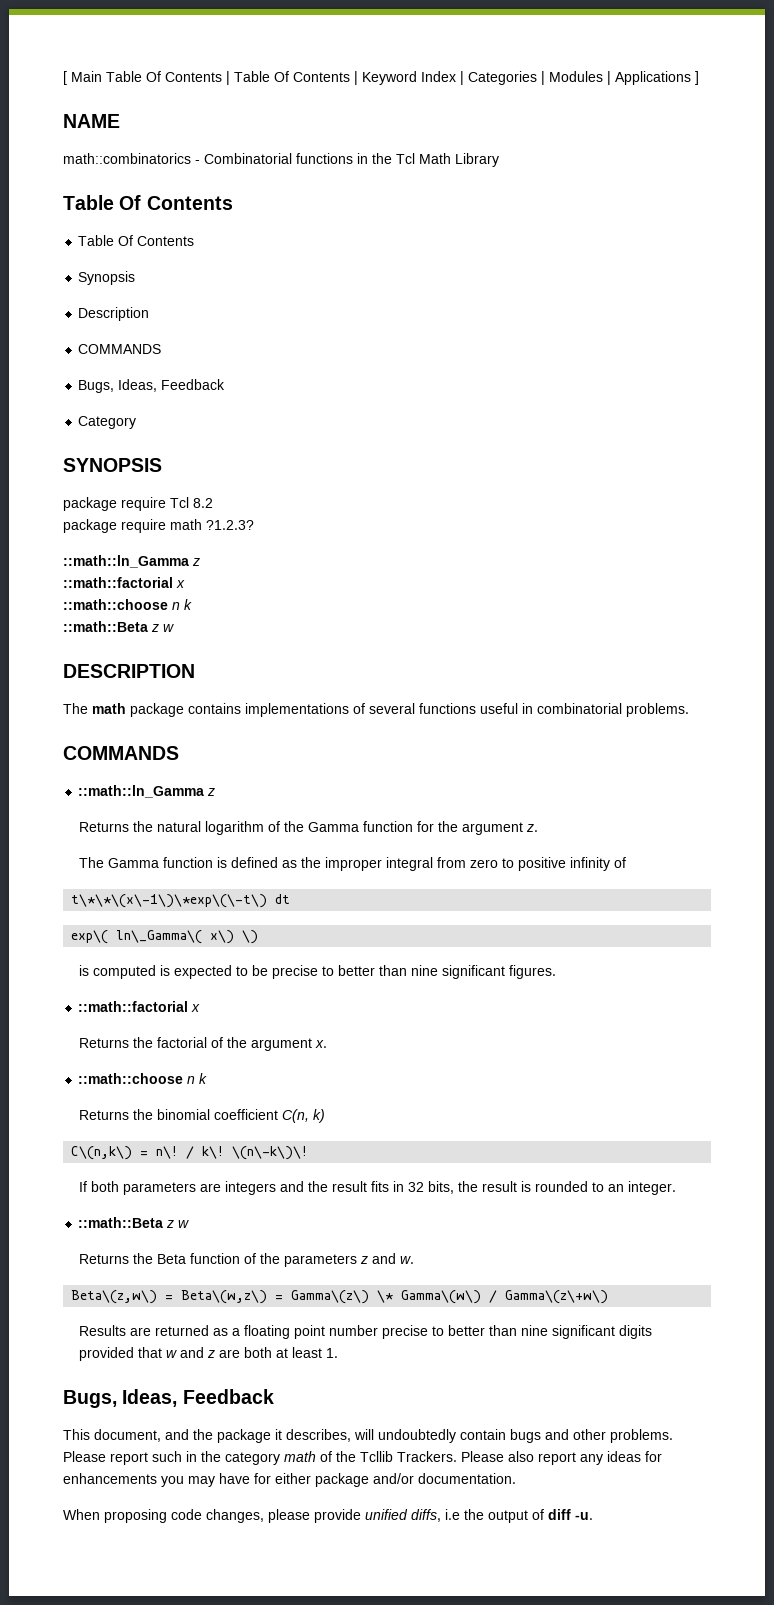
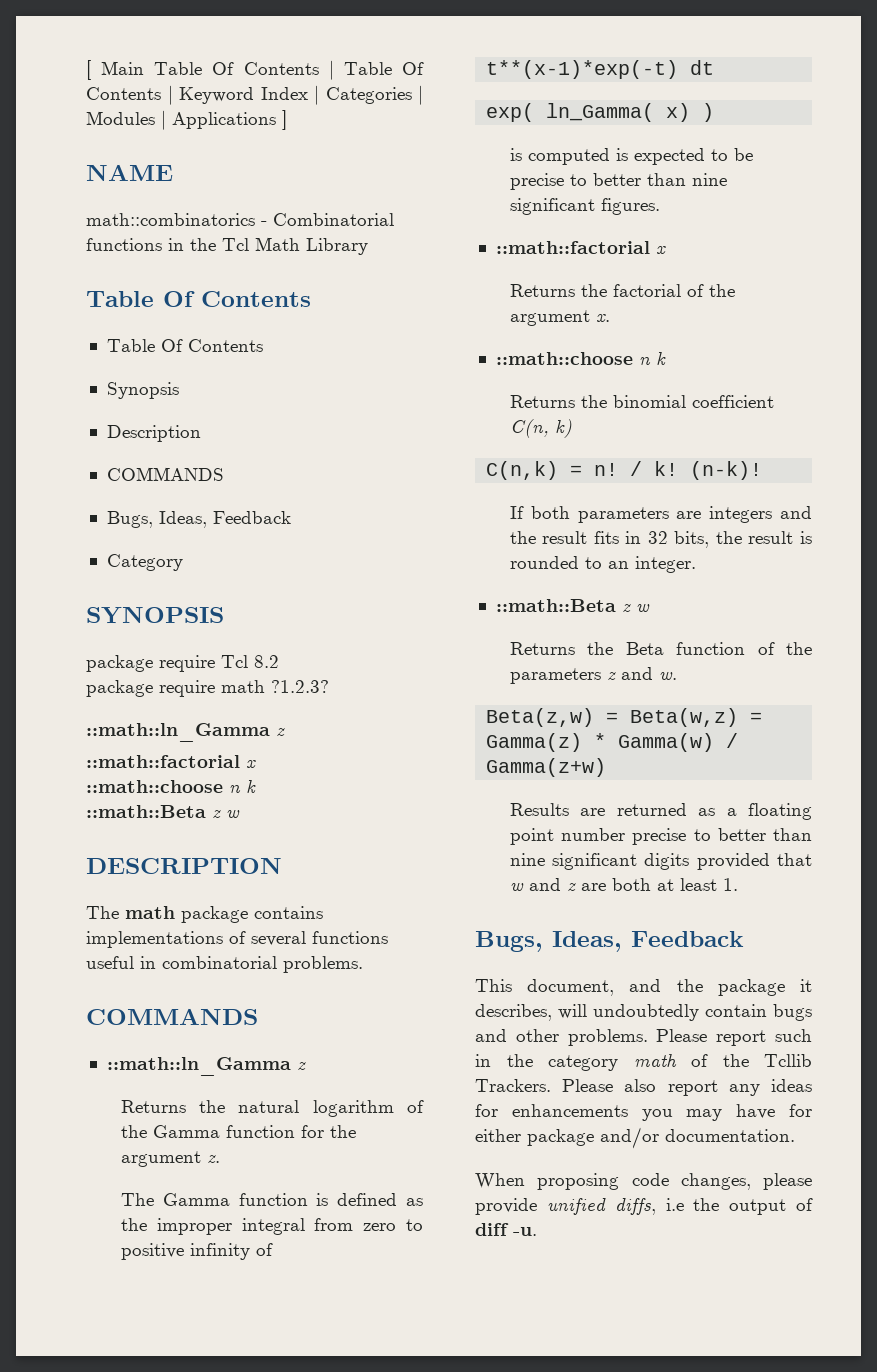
[71,894,268,908] t\*\*\(x\-1\)\*exp\(\-t\) -> [486,60,679,79] t**(x-1)*exp(-t)
[71,930,259,944] exp\( ln\_Gamma\( x\) \) -> [486,103,715,122] exp( ln_Gamma( x) )
[71,1146,309,1160] C\(n,k\) = n\! / k\! \(n\-k\)\! -> [486,461,763,480] C(n,k) = n! / k! (n-k)!
[71,1290,609,1304] Beta\(z,w\) = Beta\(w,z\) = Gamma\(z\) \* Gamma\(w\) / Gamma\(z\+w\) -> [486,708,763,727] [486,733,739,752] [486,758,607,777] Beta(z,w) = Beta(w,z) = Gamma(z) * Gamma(w) / Gamma(z+w)

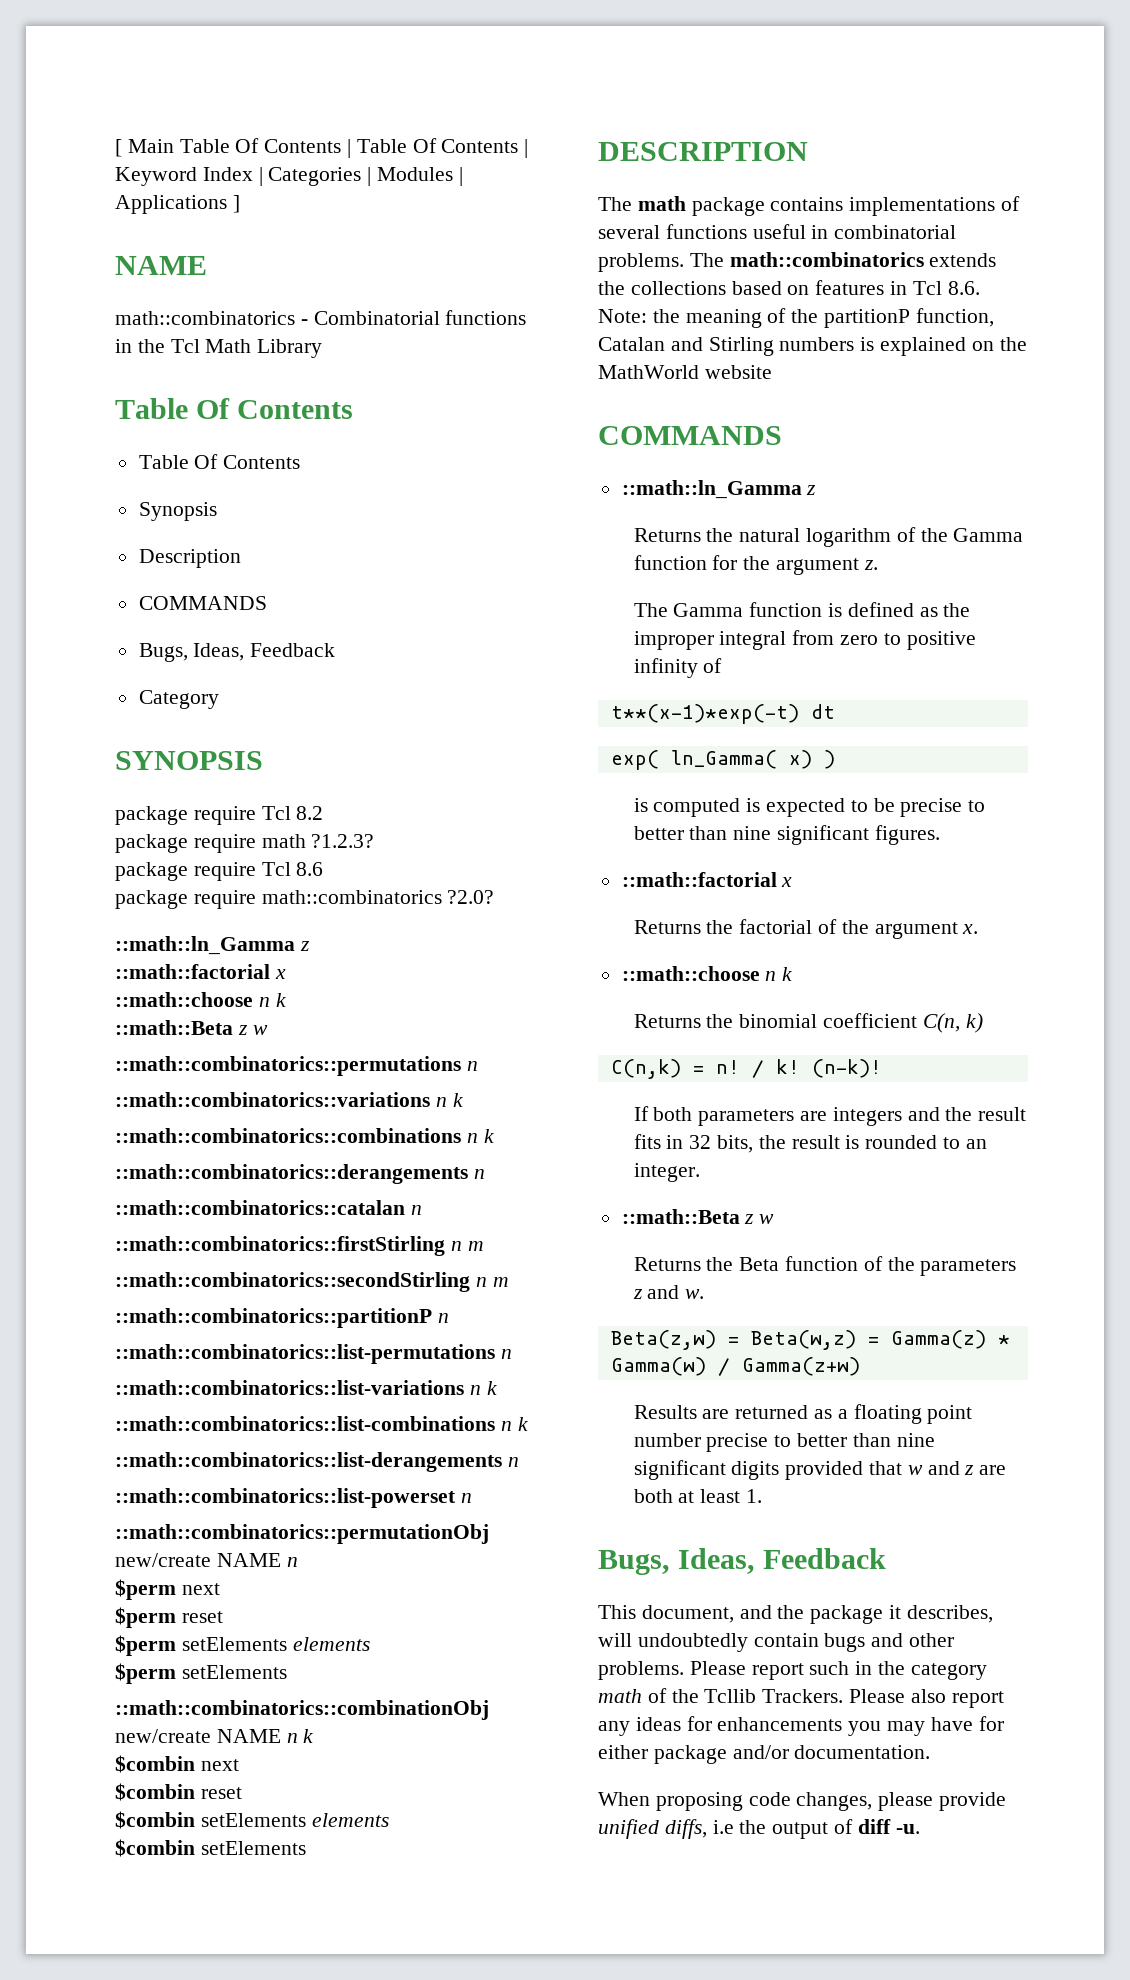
(329, 686) none -> [115,862,324,881] [115,890,495,909] // package require Tcl 8.6 // package require math::combinatorics ?2.0?
(240, 814) none -> [115,1056,478,1076] [115,1092,463,1107] [115,1128,494,1143] [115,1164,485,1184] [115,1200,422,1215] [115,1236,484,1256] [115,1272,509,1292] [115,1308,449,1328] [115,1344,512,1364] [115,1380,497,1395] [115,1416,528,1431] [115,1452,519,1472] [115,1488,472,1508] [115,1524,489,1544] [115,1553,298,1567] [115,1579,220,1600] [115,1607,223,1628] [115,1635,370,1656] [115,1663,287,1684] [115,1700,489,1720] [115,1729,314,1743] [115,1755,239,1773] [115,1783,242,1801] [115,1811,389,1829] [115,1839,306,1857] // ::math::combinatorics::permutations n // ::math::combinatorics::variations n k // ::math::combinatorics::combinations n k // ::math::combinatorics::derangements n // ::math::combinatorics::catalan n // ::math::combinatorics::firstStirling n m // ::math::combinatorics::secondStirling n m // ::math::combinatorics::partitionP n // ::math::combinatorics::list-permutations n // ::math::combinatorics::list-variations n k // ::math::combinatorics::list-combinations n k // ::math::combinatorics::list-derangements n // ::math::combinatorics::list-powerset n // ::math::combinatorics::permutationObj new/create NAME n // $perm next // $perm reset // $perm setElements elements // $perm setElements // ::math::combinatorics::combinationObj new/create NAME n k // $combin next // $combin reset // $combin setElements elements // $combin setElements
(363, 964) none -> [689,252,997,267] [598,280,980,295] [598,308,994,328] [598,337,1027,356] [598,365,772,379] The math::combinatorics extends the collections based on features in Tcl 8.6. Note: the meaning of the partitionP function, Catalan and Stirling numbers is explained on the MathWorld website

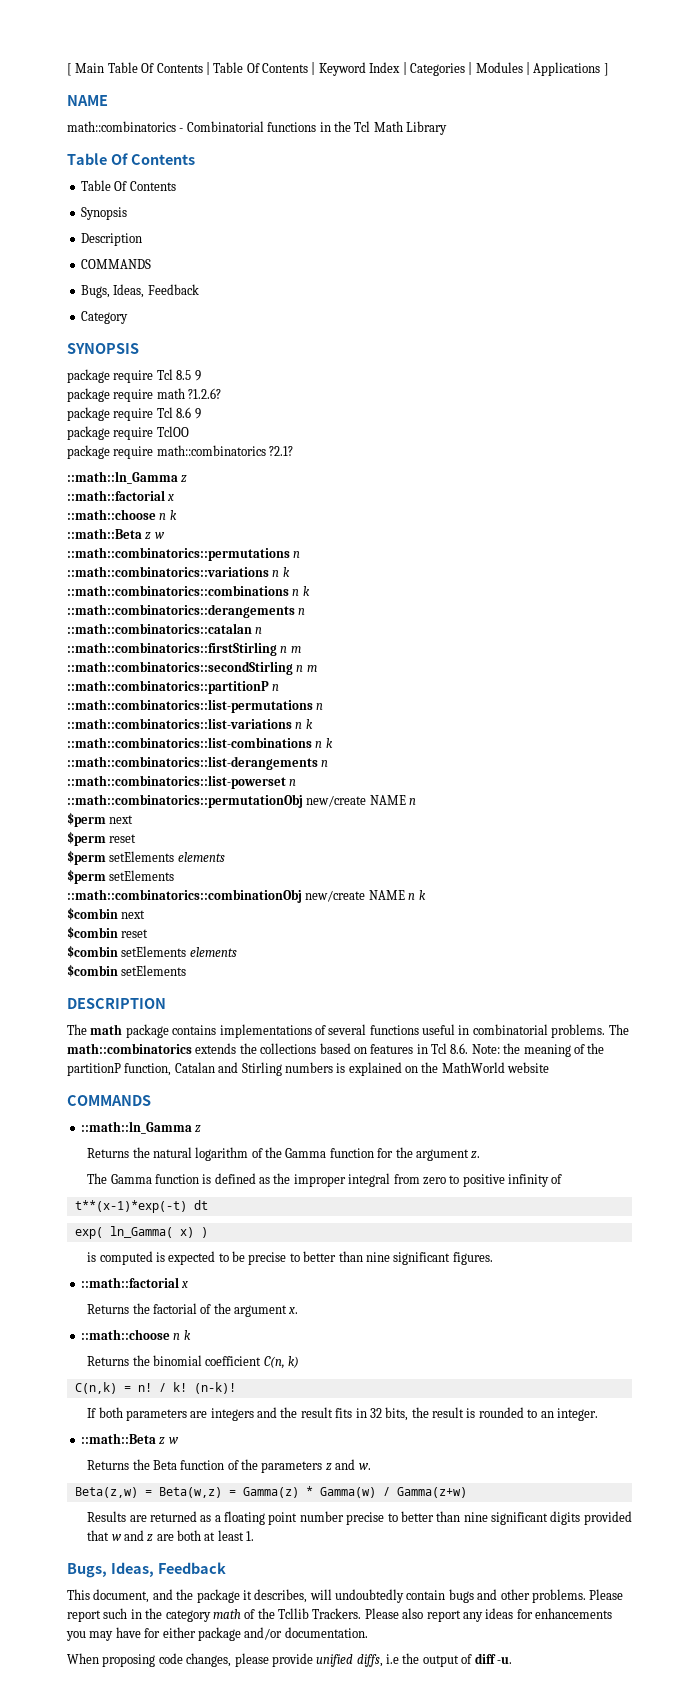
[296,806,324,820] 8.2 -> [176,370,201,381] 8.5 9
[311,834,375,848] ?1.2.3? -> [188,388,222,399] ?1.2.6?
(324, 869) none -> [194,408,201,419] [67,426,189,440] 9 // package require TclOO
[447,890,495,904] ?2.0? -> [269,446,294,456] ?2.1?

